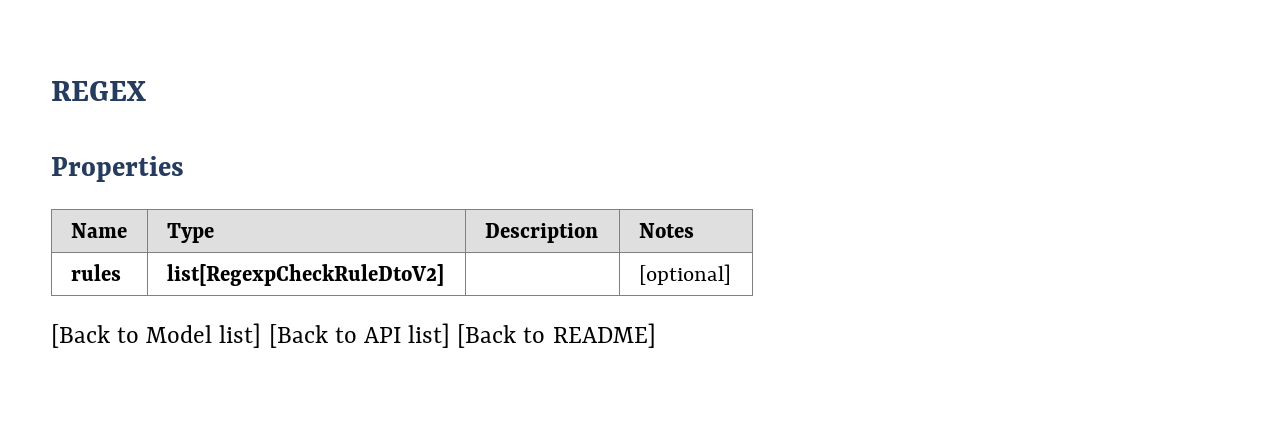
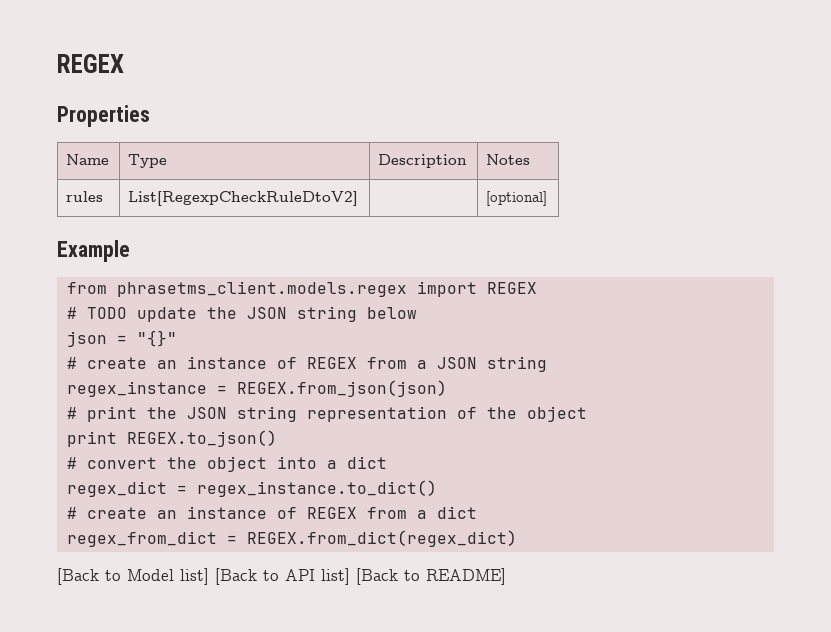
[166,264,444,286] list[RegexpCheckRuleDtoV2] -> [128,191,359,206] List[RegexpCheckRuleDtoV2]
(731, 274) none -> [57,240,130,262] [66,281,537,297] [66,306,417,322] [66,330,177,347] [66,356,547,372] [66,380,447,397] [66,406,587,422] [66,430,277,447] [66,456,387,472] [66,480,437,497] [66,506,477,519] [66,530,517,547] // Example // from phrasetms_client.models.regex import REGEX // # TODO update the JSON string below // json = "{}" // # create an instance of REGEX from a JSON string // regex_instance = REGEX.from_json(json) // # print the JSON string representation of the object // print REGEX.to_json() // # convert the object into a dict // regex_dict = regex_instance.to_dict() // # create an instance of REGEX from a dict // regex_from_dict = REGEX.from_dict(regex_dict)

